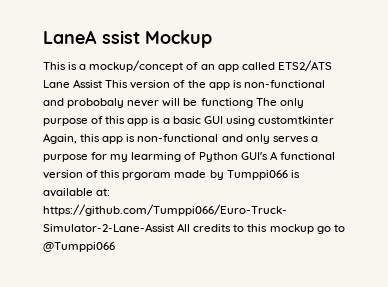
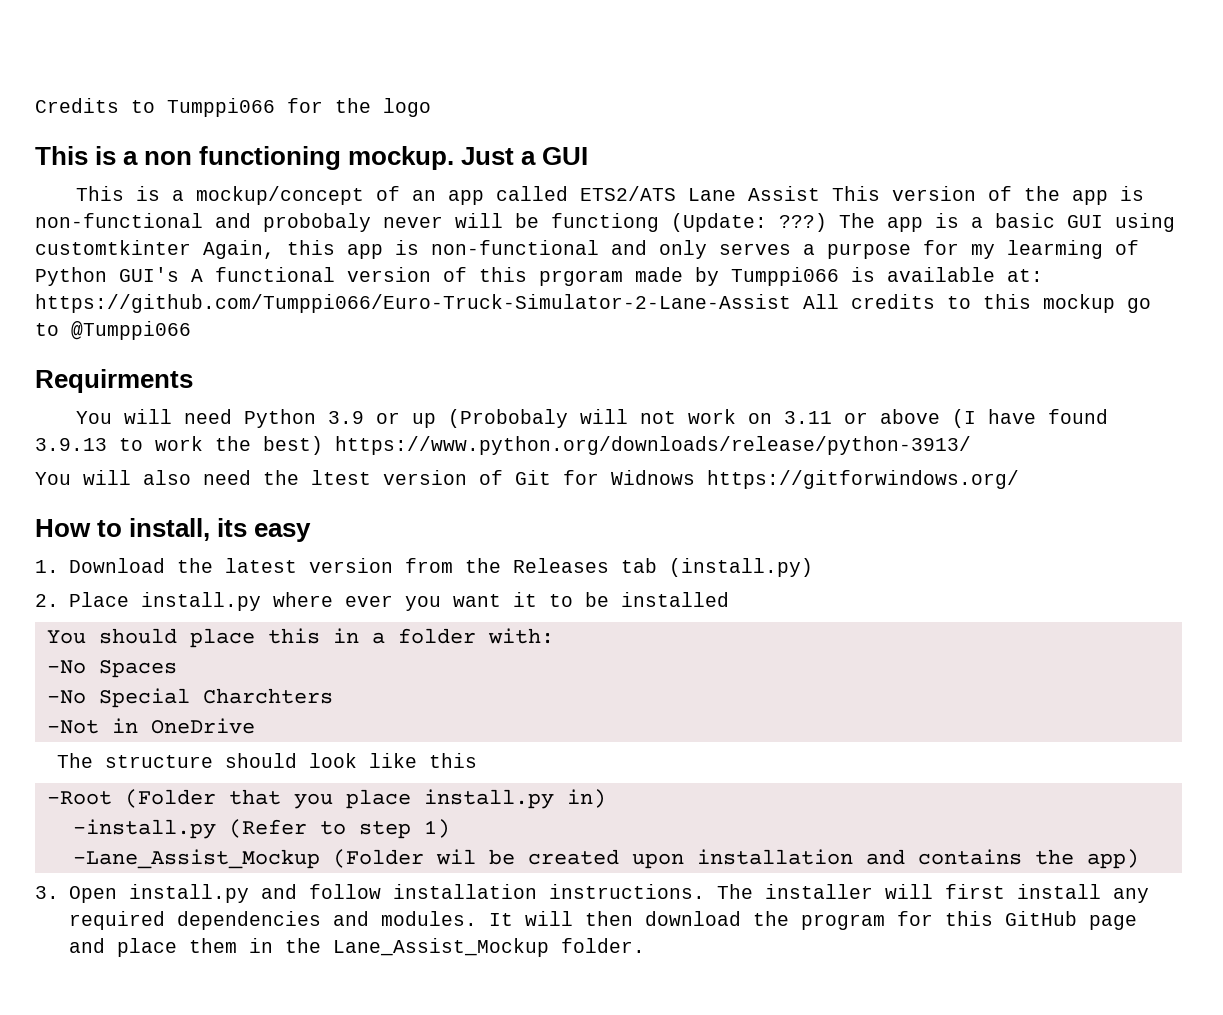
[43,30,212,48] LaneA ssist Mockup -> [35,98,431,117] [35,146,589,170] Credits to Tumppi066 for the logo // This is a non functioning mockup. Just a GUI
[255,98,304,108] [43,116,126,126] The only purpose of this -> [671,213,875,232] (Update: ???) The
(115, 247) none -> [35,369,193,393] [75,409,1108,428] [35,436,971,455] [35,470,1019,489] [35,518,312,542] [35,558,813,577] [35,592,729,611] [46,628,554,648] [46,660,177,678] [46,688,333,708] [46,718,255,734] [56,753,477,768] [46,789,606,809] [72,819,450,839] [72,849,1139,869] [35,884,1149,903] [68,911,1137,930] [68,938,645,957] // Requirments // You will need Python 3.9 or up (Probobaly will not work on 3.11 or above (I have found 3.9.13 to work the best) https://www.python.org/downloads/release/python-3913/ // You will also need the ltest version of Git for Widnows https://gitforwindows.org/ // How to install, its easy // 1. Download the latest version from the Releases tab (install.py) // 2. Place install.py where ever you want it to be installed // You should place this in a folder with: // -No Spaces // -No Special Charchters // -Not in OneDrive // The structure should look like this // -Root (Folder that you place install.py in) // -install.py (Refer to step 1) // -Lane_Assist_Mockup (Folder wil be created upon installation and contains the app) // 3. Open install.py and follow installation instructions. The installer will first install any required dependencies and modules. It will then download the program for this GitHub page and place them in the Lane_Assist_Mockup folder.

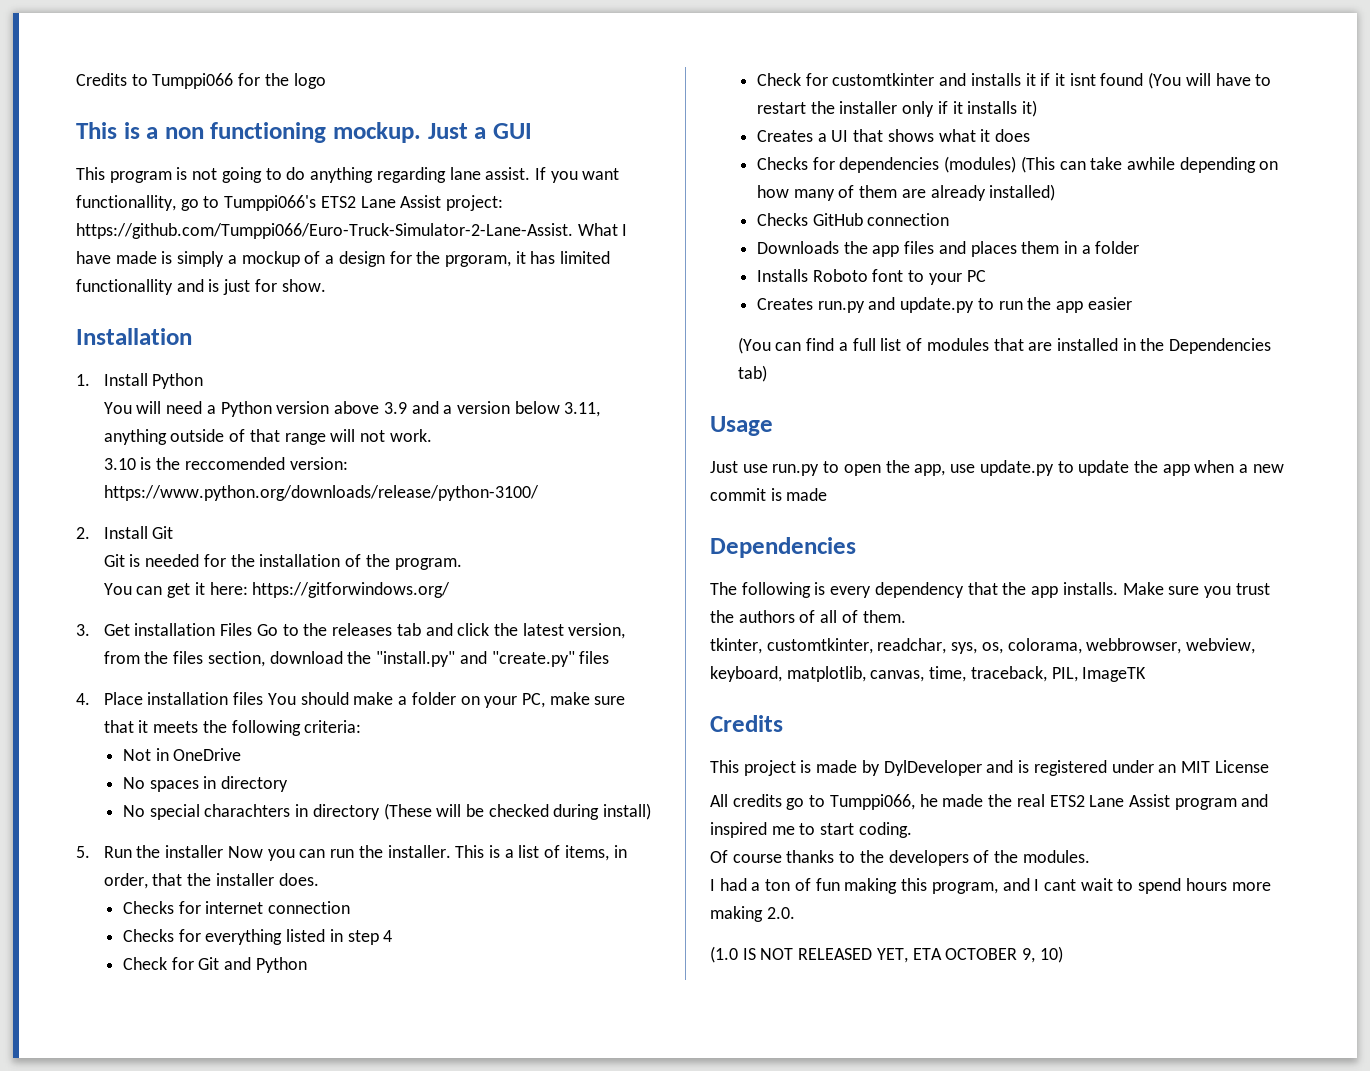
[135,186,1144,205] [35,213,1175,232] [35,240,1139,259] [35,267,1043,286] [35,294,1151,313] [35,321,191,340] [35,369,193,393] [75,409,1108,428] [35,436,971,455] [35,470,1019,489] [35,518,312,542] [35,558,165,573] is a mockup/concept of an app called ETS2/ATS Lane Assist This version of the app is non-functional and probobaly never will be functiong (Update: ???) The app is a basic GUI using customtkinter Again, this app is non-functional and only serves a purpose for my learming of Python GUI's A functional version of this prgoram made by Tumppi066 is available at: https://github.com/Tumppi066/Euro-Truck-Simulator-2-Lane-Assist All credits to this mockup go to @Tumppi066 // Requirments // You will need Python 3.9 or up (Probobaly will not work on 3.11 or above (I have found 3.9.13 to work the best) https://www.python.org/downloads/release/python-3913/ // You will also need the ltest version of Git for Widnows https://gitforwindows.org/ // How to install, its easy // 1. Download -> [109,167,620,183] [76,195,504,211] [76,223,628,239] [76,251,611,267] [76,279,326,295] [76,328,192,345] [76,373,204,389] [103,401,601,417] [103,429,432,445] [103,457,348,470] [103,485,539,501] [76,526,174,539] [103,554,462,570] [103,582,451,598] [76,623,490,636] program is not going to do anything regarding lane assist. If you want functionallity, go to Tumppi066's ETS2 Lane Assist project: https://github.com/Tumppi066/Euro-Truck-Simulator-2-Lane-Assist. What I have made is simply a mockup of a design for the prgoram, it has limited functionallity and is just for show. // Installation // 1. Install Python // You will need a Python version above 3.9 and a version below 3.11, anything outside of that range will not work. // 3.10 is the reccomended version: https://www.python.org/downloads/release/python-3100/ // 2. Install Git // Git is needed for the installation of the program. // You can get it here: https://gitforwindows.org/ // 3. Get installation Files Go to the releases tab and click
[308,558,393,573] version -> [568,623,626,639] version,
[512,558,813,577] [35,592,729,611] [46,628,554,648] [46,660,177,678] [46,688,333,708] [46,718,255,734] [56,753,477,768] [46,789,606,809] [72,819,450,839] [72,849,1139,869] [35,884,1149,903] [68,911,1137,930] [68,938,645,957] Releases tab (install.py) // 2. Place install.py where ever you want it to be installed // You should place this in a folder with: // -No Spaces // -No Special Charchters // -Not in OneDrive // The structure should look like this // -Root (Folder that you place install.py in) // -install.py (Refer to step 1) // -Lane_Assist_Mockup (Folder wil be created upon installation and contains the app) // 3. Open install.py and follow installation instructions. The installer will first install any required dependencies and modules. It will then download the program for this GitHub page and place them in the Lane_Assist_Mockup folder. -> [173,651,610,667] [76,692,626,708] [103,720,362,736] [122,748,242,761] [122,776,289,792] [122,803,652,820] [76,845,627,861] [103,873,319,889] [122,901,351,914] [122,929,393,945] [122,957,307,973] [756,72,1272,89] [756,100,1038,117] [756,129,1031,142] [756,156,1279,173] [756,184,1056,201] [756,213,950,226] [756,241,1140,257] [756,269,986,285] [756,297,1132,313] [737,337,1272,354] [737,365,767,382] [710,416,773,436] [710,460,1284,476] [710,488,828,501] [710,537,856,558] [710,582,1270,598] [710,610,906,623] [710,638,1256,654] [710,666,1147,682] [710,715,783,732] [710,760,1269,776] [710,794,1269,810] [710,822,912,838] [710,850,1090,866] [710,878,1271,894] [710,906,795,922] [710,946,1063,963] files section, download the "install.py" and "create.py" files // 4. Place installation files You should make a folder on your PC, make sure that it meets the following criteria: // Not in OneDrive // No spaces in directory // No special charachters in directory (These will be checked during install) // 5. Run the installer Now you can run the installer. This is a list of items, in order, that the installer does. // Checks for internet connection // Checks for everything listed in step 4 // Check for Git and Python // Check for customtkinter and installs it if it isnt found (You will have to restart the installer only if it installs it) // Creates a UI that shows what it does // Checks for dependencies (modules) (This can take awhile depending on how many of them are already installed) // Checks GitHub connection // Downloads the app files and places them in a folder // Installs Roboto font to your PC // Creates run.py and update.py to run the app easier // (You can find a full list of modules that are installed in the Dependencies tab) // Usage // Just use run.py to open the app, use update.py to update the app when a new commit is made // Dependencies // The following is every dependency that the app installs. Make sure you trust the authors of all of them. // tkinter, customtkinter, readchar, sys, os, colorama, webbrowser, webview, keyboard, matplotlib, canvas, time, traceback, PIL, ImageTK // Credits // This project is made by DylDeveloper and is registered under an MIT License // All credits go to Tumppi066, he made the real ETS2 Lane Assist program and inspired me to start coding. // Of course thanks to the developers of the modules. // I had a ton of fun making this program, and I cant wait to spend hours more making 2.0. // (1.0 IS NOT RELEASED YET, ETA OCTOBER 9, 10)

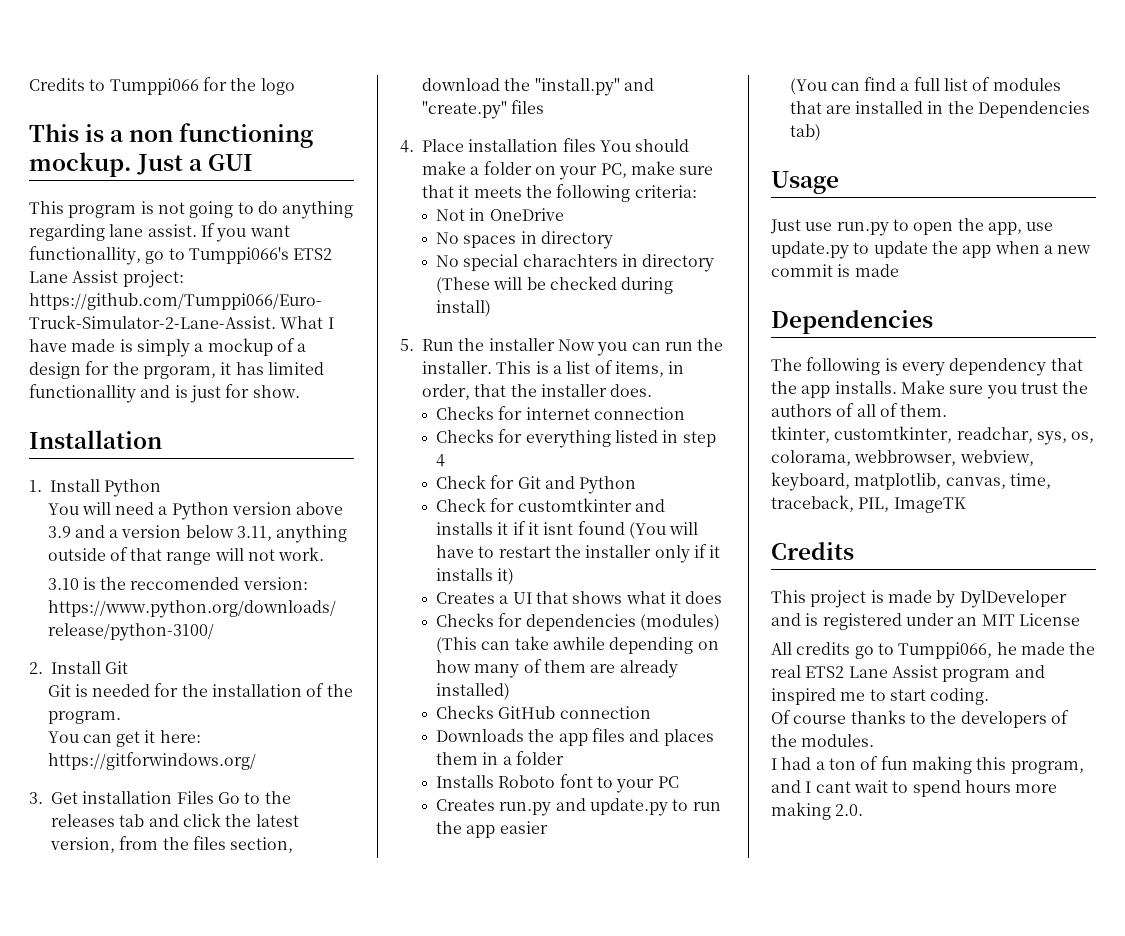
[710,946,1063,963] // (1.0 IS NOT RELEASED YET, ETA OCTOBER 9, 10) -> (864, 810) none

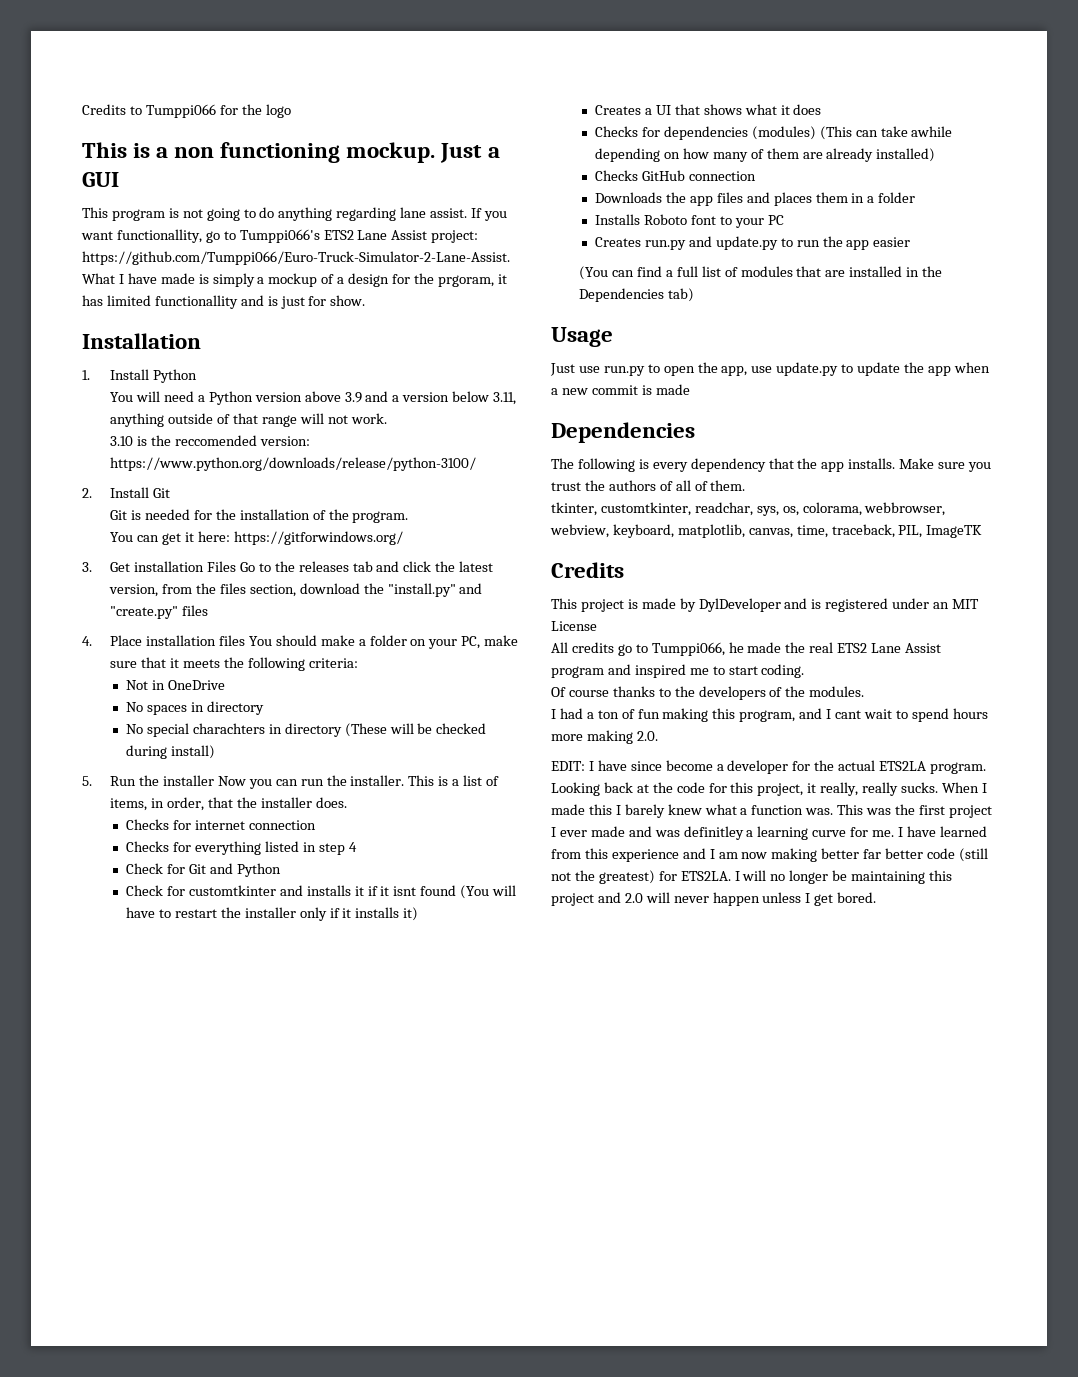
(864, 810) none -> [551,760,987,774] [551,782,987,796] [551,804,992,818] [551,826,987,840] [551,848,988,862] [551,870,953,884] [551,892,877,906] // EDIT: I have since become a developer for the actual ETS2LA program. Looking back at the code for this project, it really, really sucks. When I made this I barely knew what a function was. This was the first project I ever made and was definitley a learning curve for me. I have learned from this experience and I am now making better far better code (still not the greatest) for ETS2LA. I will no longer be maintaining this project and 2.0 will never happen unless I get bored.

